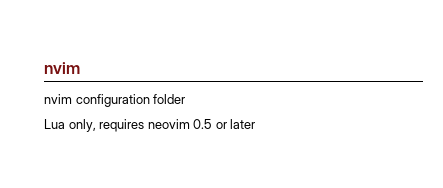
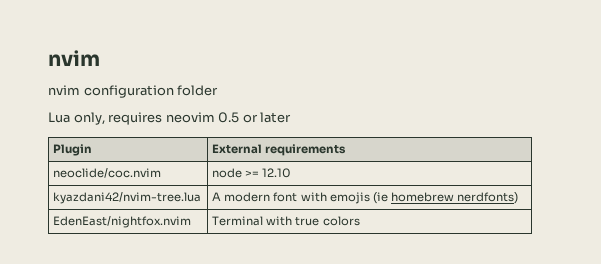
(256, 124) none -> [53,144,93,156] [212,144,347,156] [53,168,162,178] [212,168,292,178] [53,192,202,204] [212,192,518,204] [53,216,192,228] [212,216,360,226] // Plugin | External requirements // neoclide/coc.nvim | node >= 12.10 // kyazdani42/nvim-tree.lua | A modern font with emojis (ie homebrew nerdfonts) // EdenEast/nightfox.nvim | Terminal with true colors

